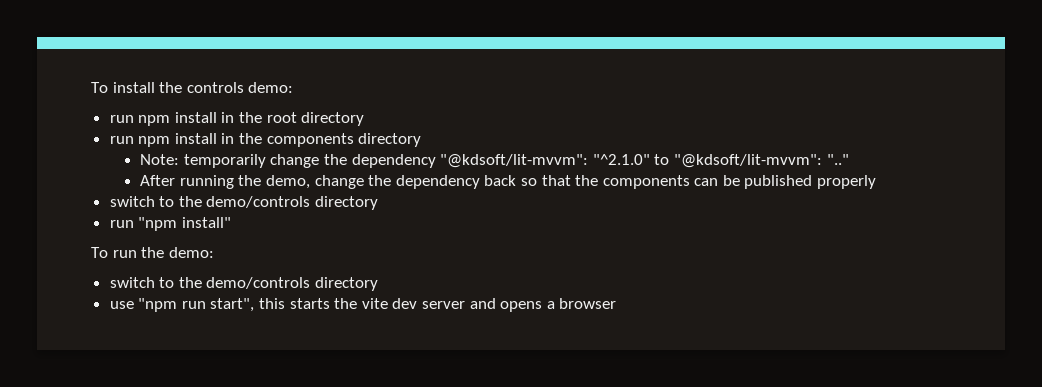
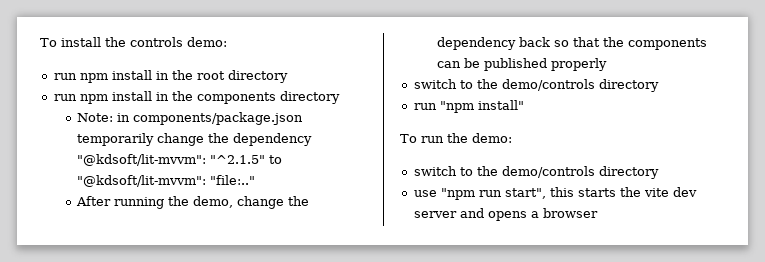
(180, 159) none -> [116,112,303,125] in components/package.json
[592,154,650,165] "^2.1.0" -> [209,155,265,164] "^2.1.5"
[826,154,849,165] ".." -> [209,175,255,185] "file:.."

